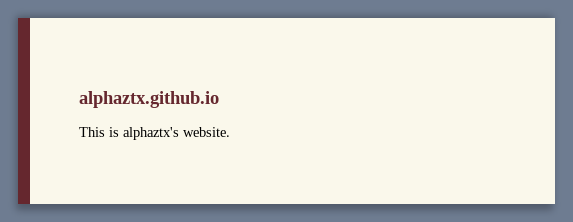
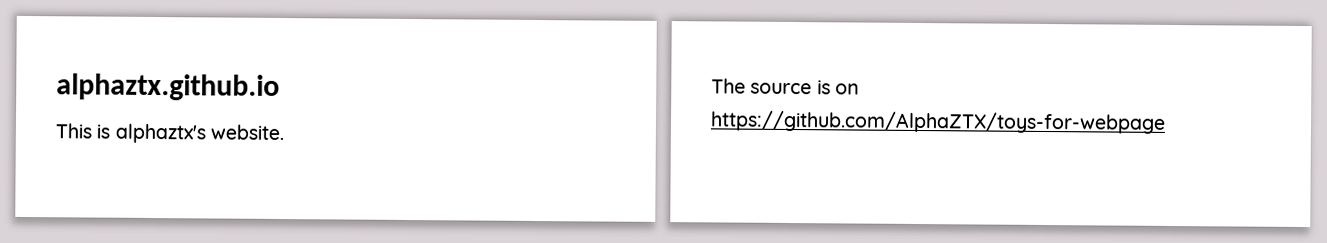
(230, 132) none -> [711,78,859,95] [710,110,1166,134] // The source is on https://github.com/AlphaZTX/toys-for-webpage

